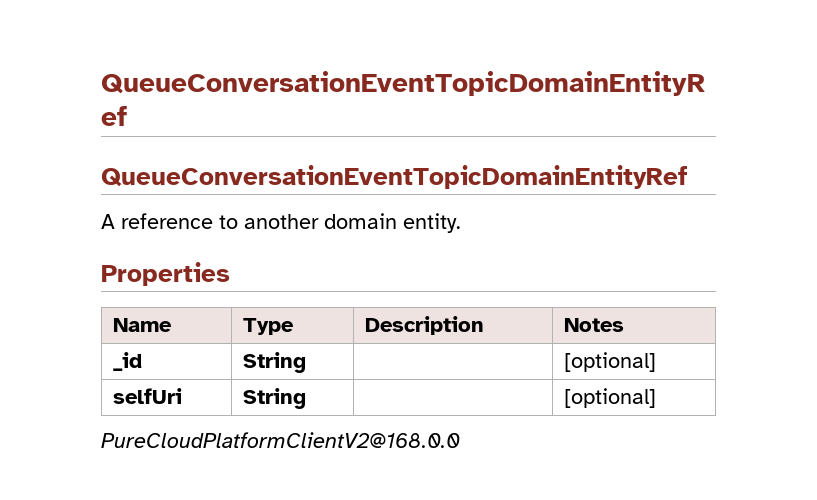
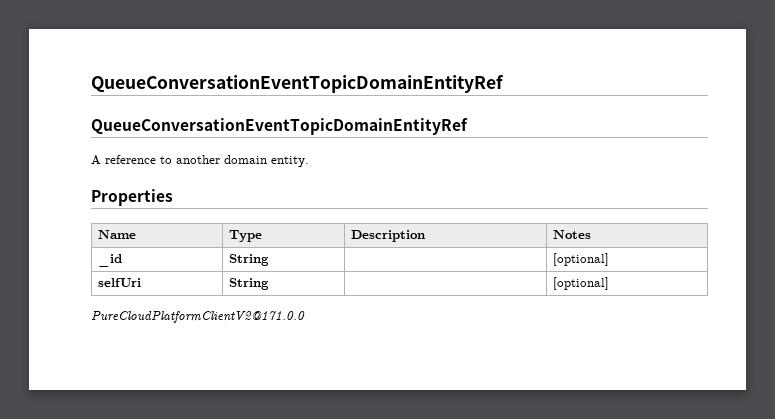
[101,432,460,448] PureCloudPlatformClientV2@168.0.0 -> [91,311,305,323] PureCloudPlatformClientV2@171.0.0

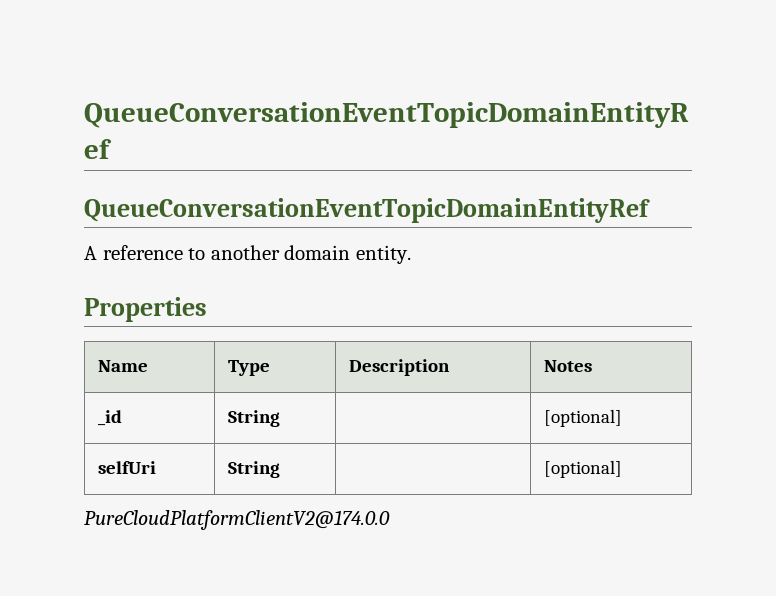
[91,311,305,323] PureCloudPlatformClientV2@171.0.0 -> [84,510,390,530] PureCloudPlatformClientV2@174.0.0

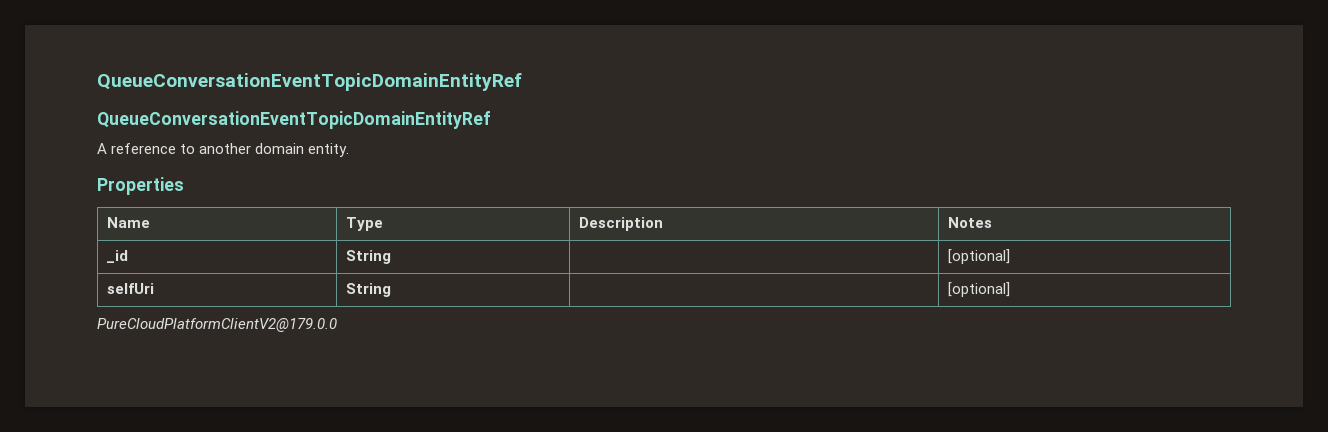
[84,510,390,530] PureCloudPlatformClientV2@174.0.0 -> [97,318,337,332] PureCloudPlatformClientV2@179.0.0

